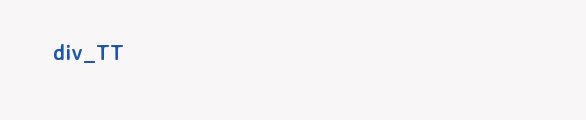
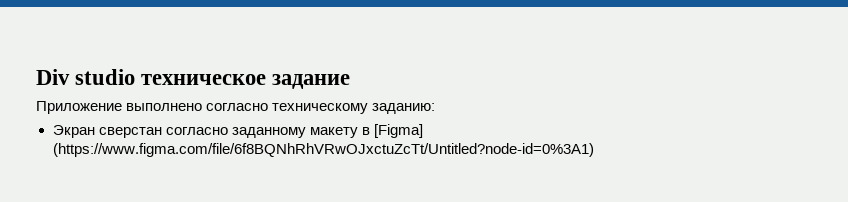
[53,44,124,63] div_TT -> [36,69,351,89] [36,101,436,114] [52,124,423,138] [52,143,594,157] Div studio техническое задание // Приложение выполнено согласно техническому заданию: // Экран сверстан согласно заданному макету в [Figma] (https://www.figma.com/file/6f8BQNhRhVRwOJxctuZcTt/Untitled?node-id=0%3A1)

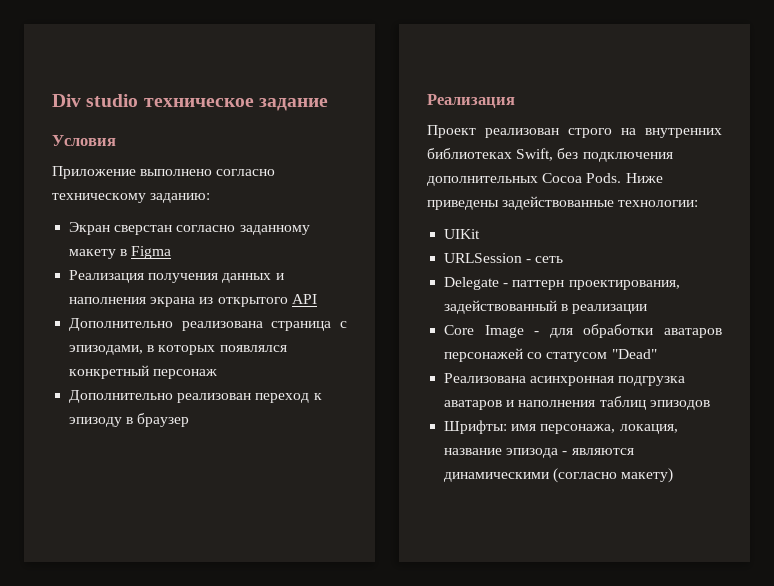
(351, 81) none -> [52,135,116,146] // Условия
[373,124,423,138] [52,143,594,157] [Figma] (https://www.figma.com/file/6f8BQNhRhVRwOJxctuZcTt/Untitled?node-id=0%3A1) -> [131,246,172,259] [69,270,284,283] [69,294,317,307] [69,318,347,331] [69,345,287,355] [69,365,218,379] [69,390,322,403] [69,413,190,427] [427,94,515,108] [427,125,722,138] [427,148,673,162] [427,173,663,186] [427,196,699,210] [444,229,481,239] [444,253,564,263] [444,277,680,290] [444,300,648,314] [444,324,722,338] [444,348,657,362] [444,373,686,386] [444,396,710,410] [444,420,678,434] [444,448,634,458] [444,468,674,483] Figma // Реализация получения данных и наполнения экрана из открытого API // Дополнительно реализована страница с эпизодами, в которых появлялся конкретный персонаж // Дополнительно реализован переход к эпизоду в браузер // Реализация // Проект реализован строго на внутренних библиотеках Swift, без подключения дополнительных Cocoa Pods. Ниже приведены задействованные технологии: // UIKit // URLSession - сеть // Delegate - паттерн проектирования, задействованный в реализации // Core Image - для обработки аватаров персонажей со статусом "Dead" // Реализована асинхронная подгрузка аватаров и наполнения таблиц эпизодов // Шрифты: имя персонажа, локация, название эпизода - являются динамическими (согласно макету)

